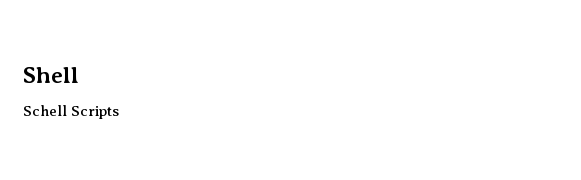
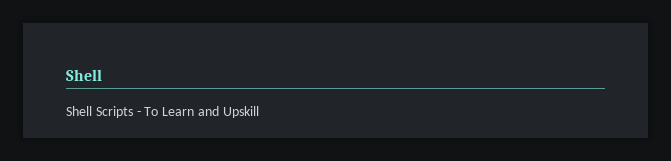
[23,105,120,119] Schell Scripts -> [66,106,259,118] Shell Scripts - To Learn and Upskill

